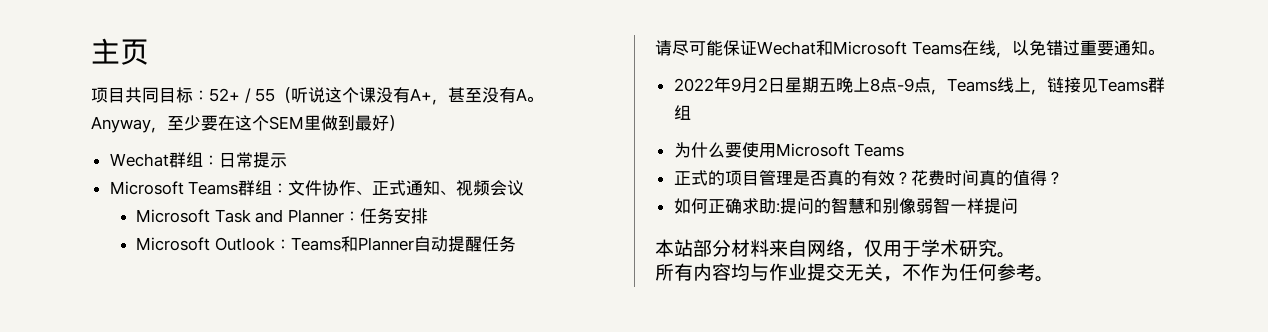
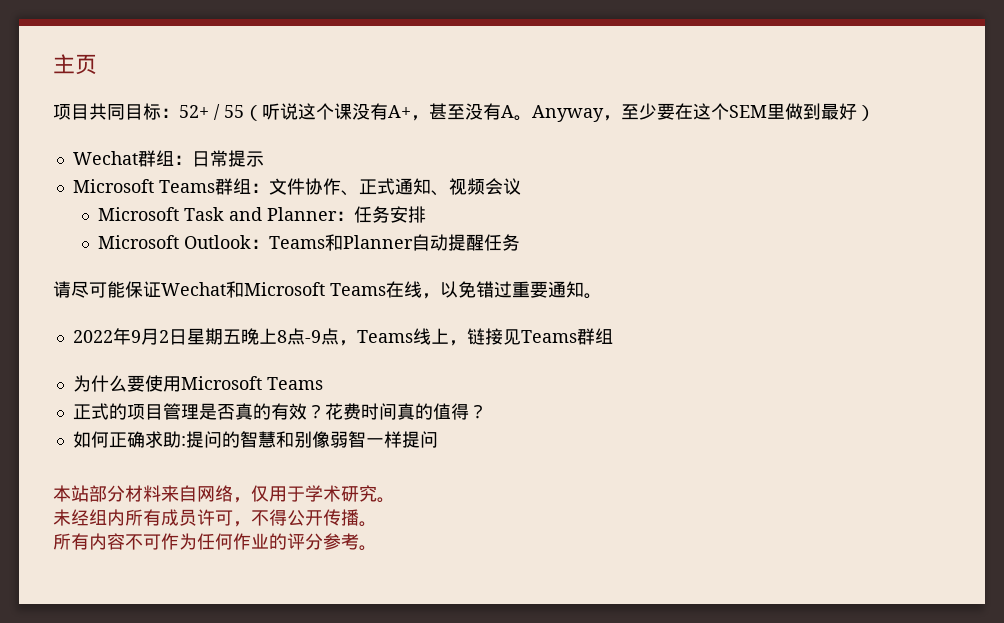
[655,263,997,282] 所有内容均与作业提交无关，不作为任何 -> [53,509,377,527] [53,533,323,550] 未经组内所有成员许可，不得公开传播。 // 所有内容不可作为任何作业的评分

